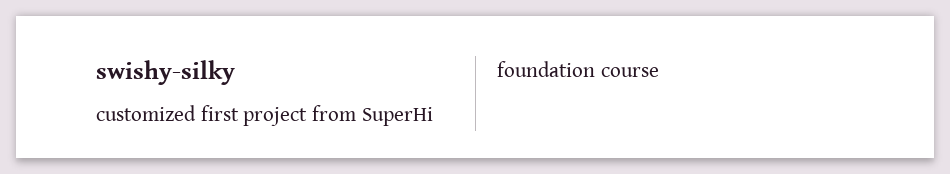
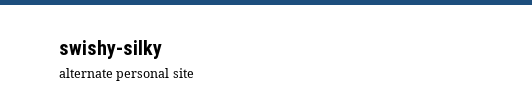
[96,105,433,126] [497,61,659,77] customized first project from SuperHi foundation course -> [59,68,194,81] alternate personal site

